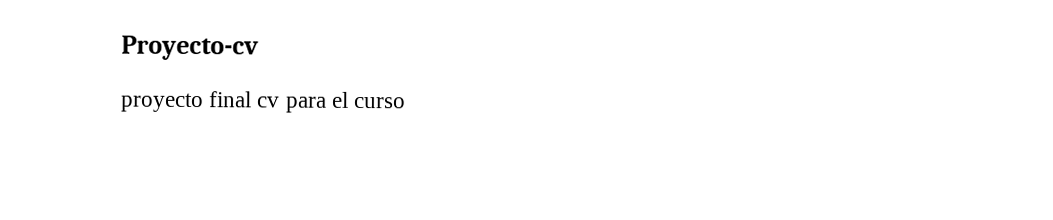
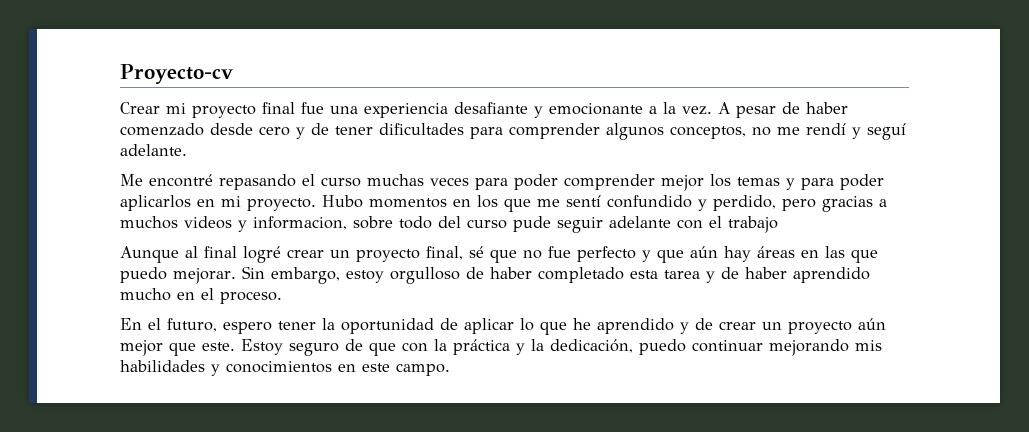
[120,91,407,113] proyecto final cv para el curso -> [120,102,848,118] [120,123,906,140] [120,144,187,156] [120,174,884,191] [120,195,887,212] [120,216,778,233] [120,246,878,263] [120,266,870,284] [120,288,282,304] [120,318,886,335] [120,339,882,356] [120,360,450,376] Crear mi proyecto final fue una experiencia desafiante y emocionante a la vez. A pesar de haber comenzado desde cero y de tener dificultades para comprender algunos conceptos, no me rendí y seguí adelante. // Me encontré repasando el curso muchas veces para poder comprender mejor los temas y para poder aplicarlos en mi proyecto. Hubo momentos en los que me sentí confundido y perdido, pero gracias a muchos videos y informacion, sobre todo del curso pude seguir adelante con el trabajo // Aunque al final logré crear un proyecto final, sé que no fue perfecto y que aún hay áreas en las que puedo mejorar. Sin embargo, estoy orgulloso de haber completado esta tarea y de haber aprendido mucho en el proceso. // En el futuro, espero tener la oportunidad de aplicar lo que he aprendido y de crear un proyecto aún mejor que este. Estoy seguro de que con la práctica y la dedicación, puedo continuar mejorando mis habilidades y conocimientos en este campo.

